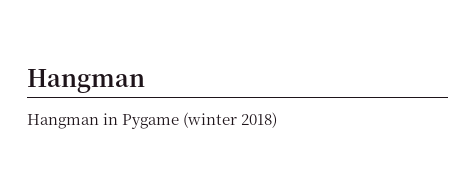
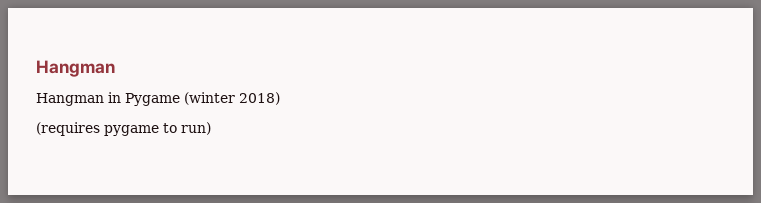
(278, 120) none -> [36,122,211,136] // (requires pygame to run)

